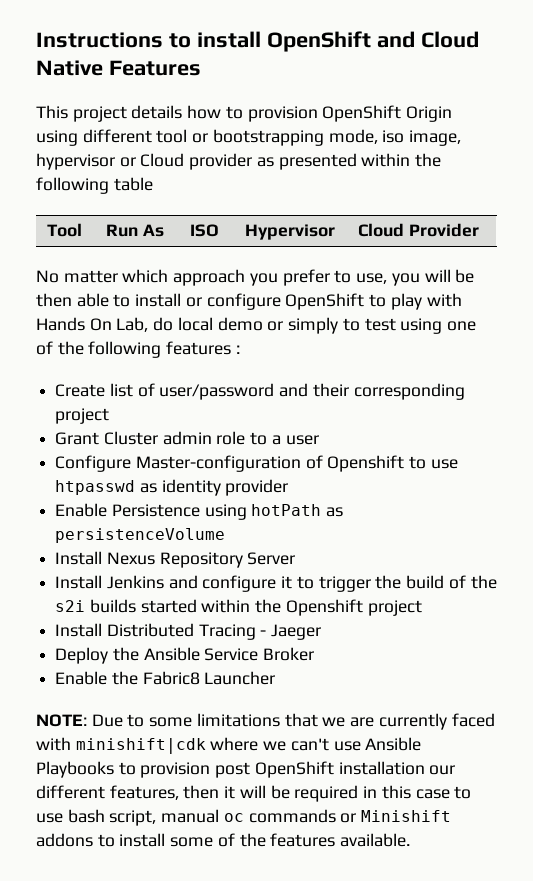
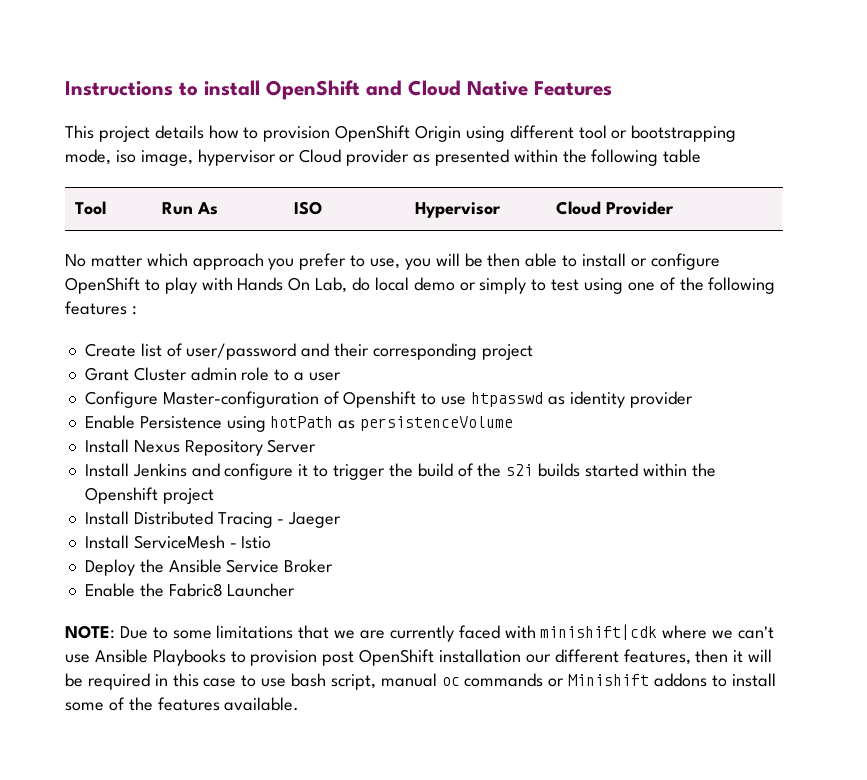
(322, 632) none -> [84,535,272,549] // Install ServiceMesh - Istio

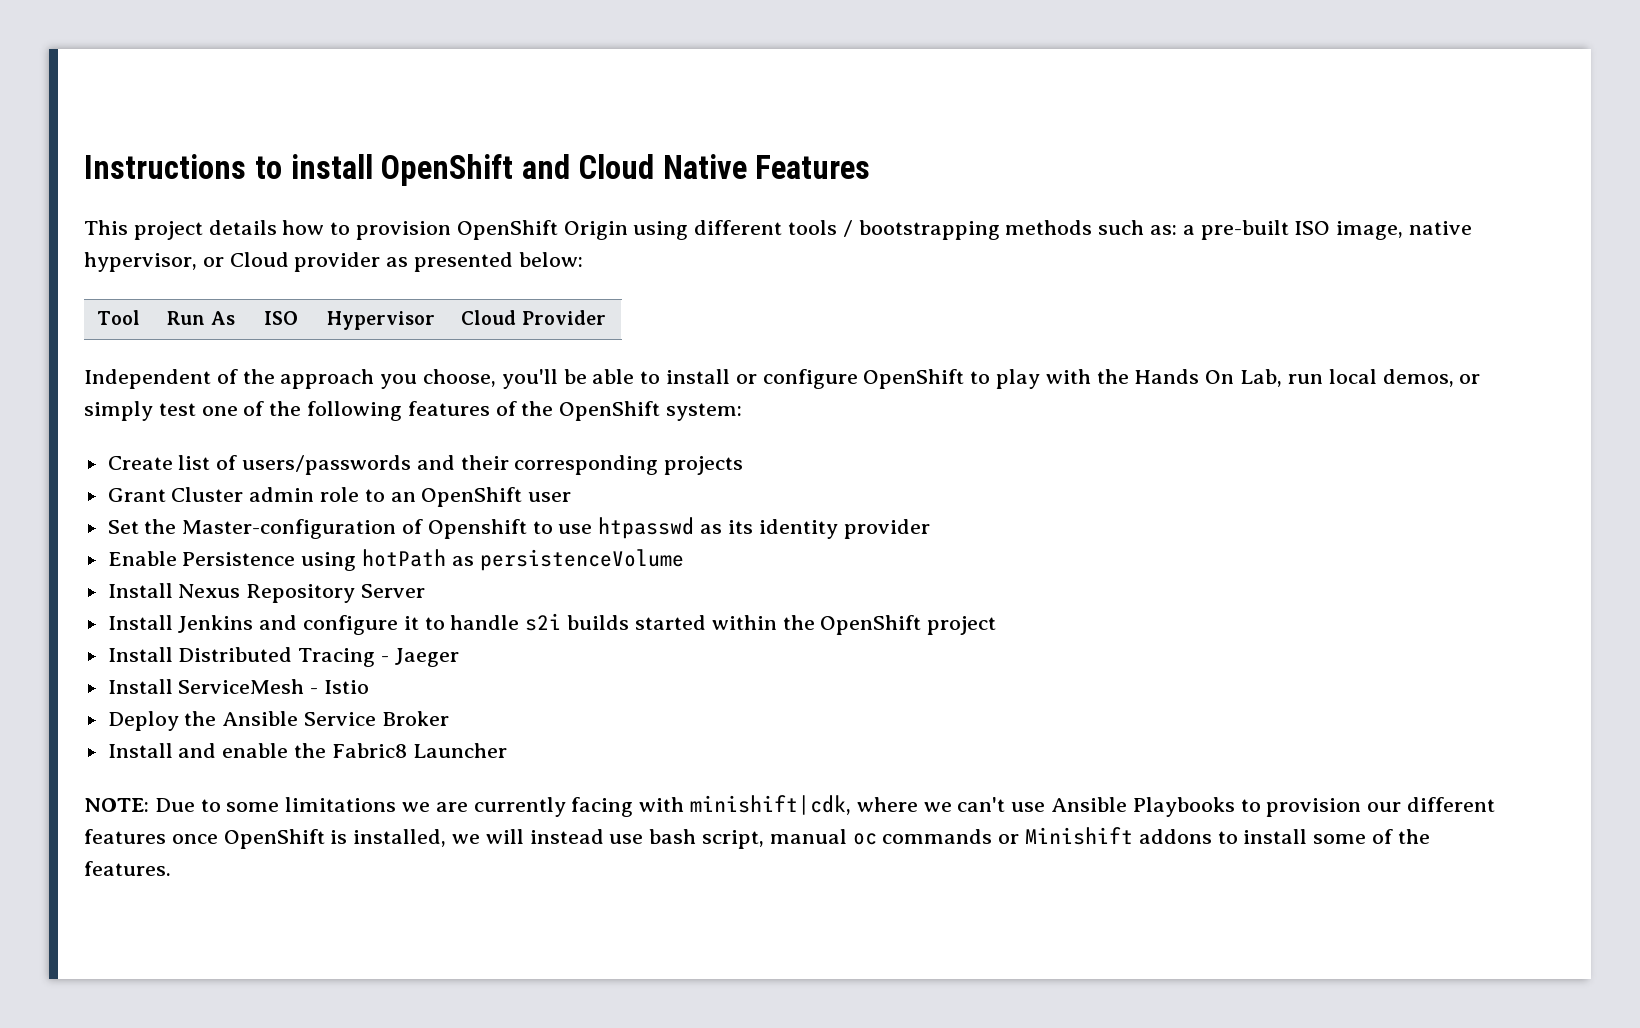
[578,125,737,142] [65,149,276,166] tool or bootstrapping mode, iso image, hypervisor -> [788,220,1473,240] [84,252,197,272] tools / bootstrapping methods such as: a pre-built ISO image, native hypervisor,
[513,149,702,166] within the following table -> [518,252,583,267] below:
[65,253,521,270] No matter which approach you prefer to use, you will be then -> [84,369,587,389] Independent of the approach you choose, you'll be
(233, 284) none -> [1096,369,1129,384] the
[352,277,624,294] do local demo or simply to test using -> [1287,369,1481,387] [84,401,196,421] run local demos, or simply test
[131,306,137,315] : -> [495,401,743,421] of the OpenShift system:
[186,343,297,360] user/password -> [242,455,412,475] users/passwords
[481,344,533,360] project -> [664,456,744,475] projects
[294,372,305,381] a -> [390,487,523,507] an OpenShift
[84,391,158,408] Configure -> [107,519,177,534] Set the
(565, 400) none -> [727,520,753,534] its
[332,463,502,480] trigger the build of the -> [450,615,520,630] handle
[84,487,158,504] Openshift -> [820,615,922,635] OpenShift
[84,583,135,597] Enable -> [107,743,289,758] Install and enable
[298,625,330,639] that -> (397, 804) none
[458,624,658,640] faced with minishift|cdk -> [571,795,852,817] facing with minishift|cdk,
[322,649,773,666] [65,673,257,690] post OpenShift installation our different features, then it will be required in this case to -> [1367,797,1496,812] [84,829,604,849] our different features once OpenShift is installed, we will instead
[157,697,300,711] features available. -> [84,861,171,876] features.

